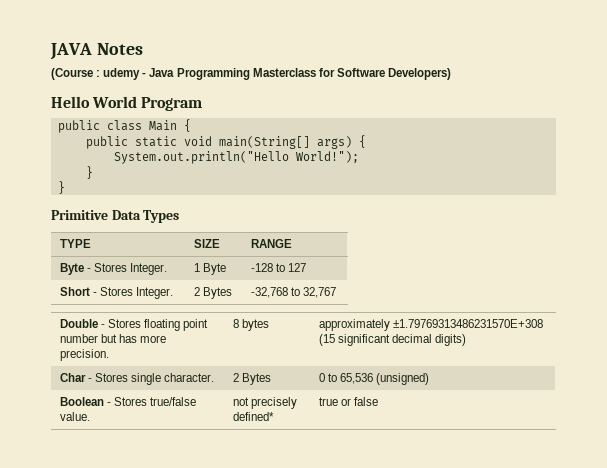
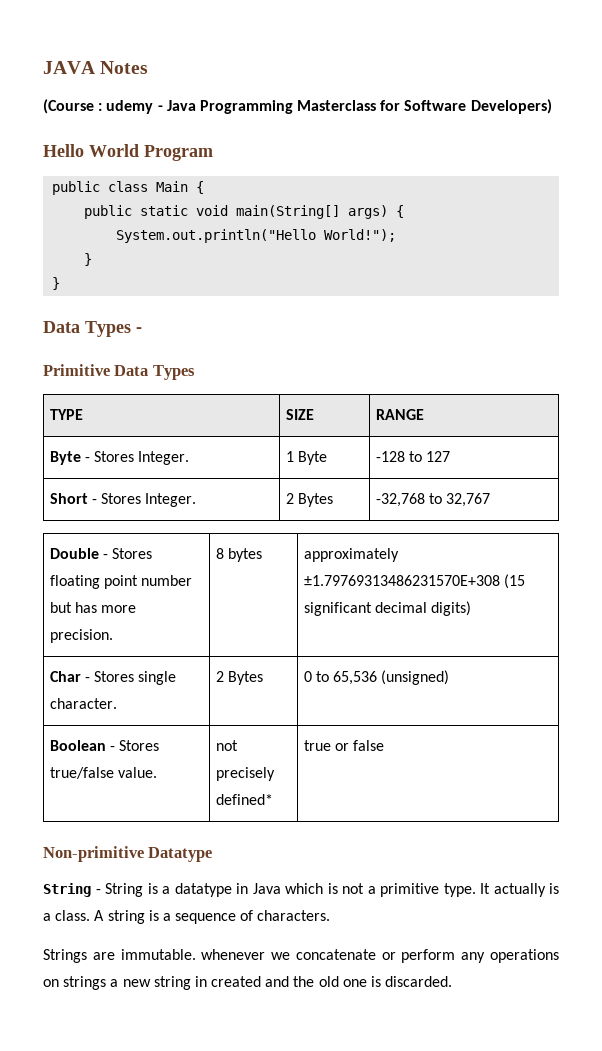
(65, 187) none -> [43,321,142,337] // Data Types -
(378, 401) none -> [43,846,213,862] [43,883,559,897] [43,910,331,924] [43,949,559,963] [43,976,453,990] // Non-primitive Datatype // String - String is a datatype in Java which is not a primitive type. It actually is a class. A string is a sequence of characters. // Strings are immutable. whenever we concatenate or perform any operations on strings a new string in created and the old one is discarded.

